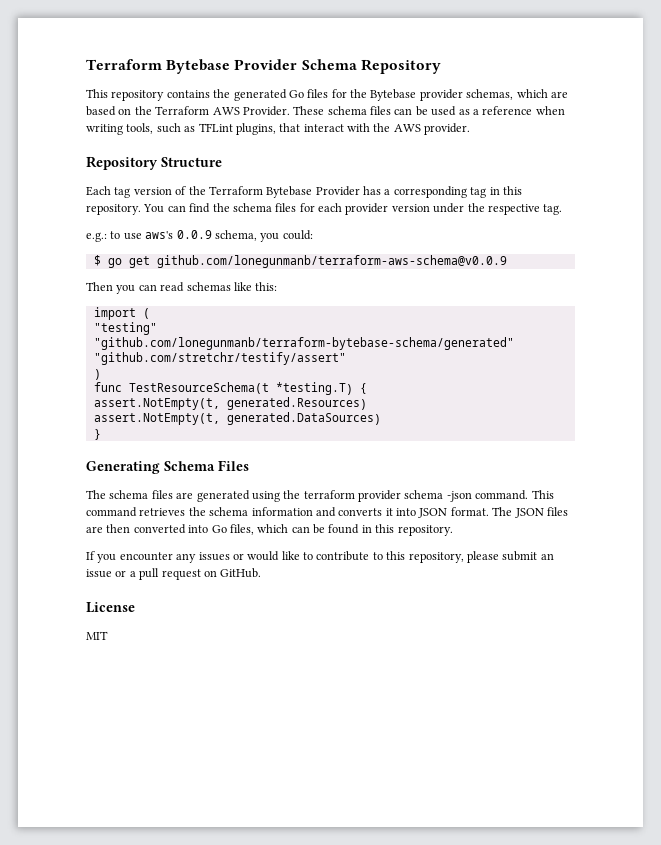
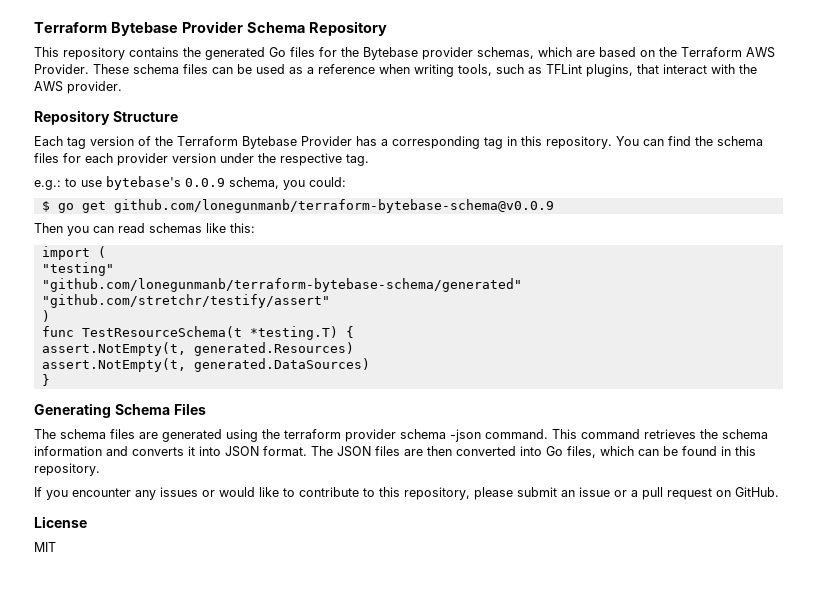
[145,231,174,239] aws's -> [106,176,181,190] bytebase's
[156,255,507,268] github.com/lonegunmanb/terraform-aws-schema@v0.0.9 -> [113,199,554,213] github.com/lonegunmanb/terraform-bytebase-schema@v0.0.9

